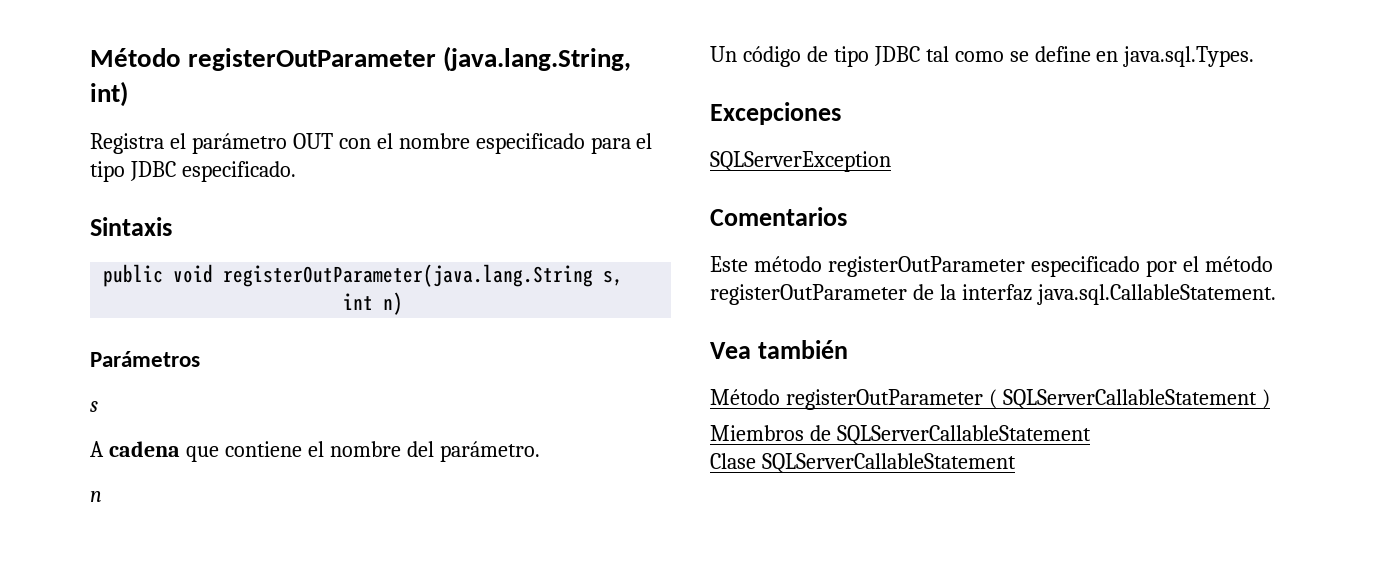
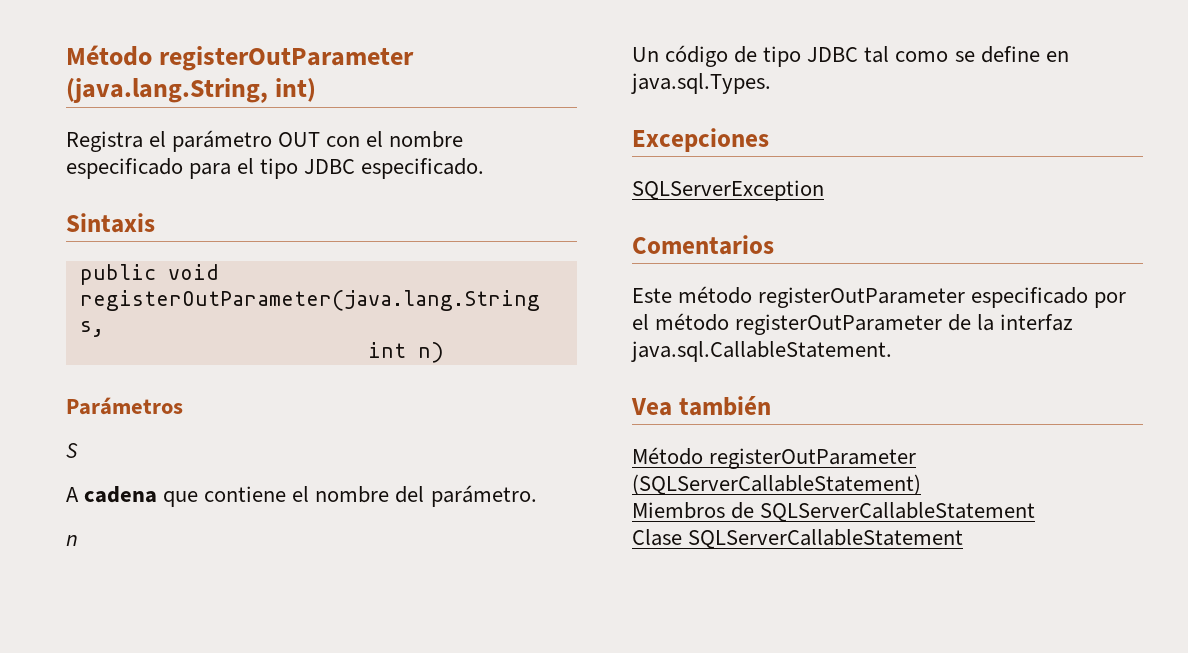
[90,401,98,412] s -> [66,443,78,458] S
[988,389,1270,409] ( SQLServerCallableStatement ) -> [632,474,921,495] (SQLServerCallableStatement)

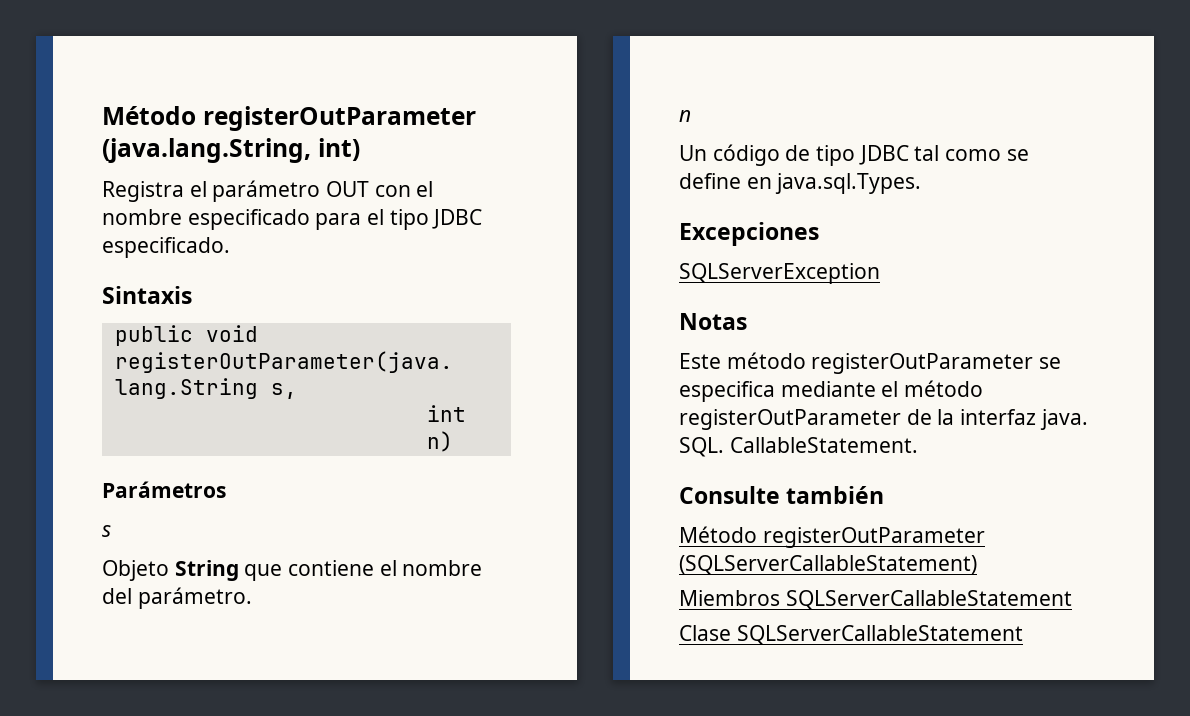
[66,443,78,458] [66,486,158,503] S // A cadena -> [102,525,111,537] [102,560,239,581] s // Objeto String
[632,235,774,255] Comentarios -> [679,313,747,330] Notas
[971,287,1127,308] especificado por -> [1039,357,1062,369] [679,381,876,402] se especifica mediante
[631,341,892,362] [631,398,672,416] java.sql.CallableStatement. // Vea -> [1039,409,1088,430] [679,437,918,457] [679,486,780,504] java. SQL. CallableStatement. // Consulte
[731,502,755,519] de -> (780, 598) none

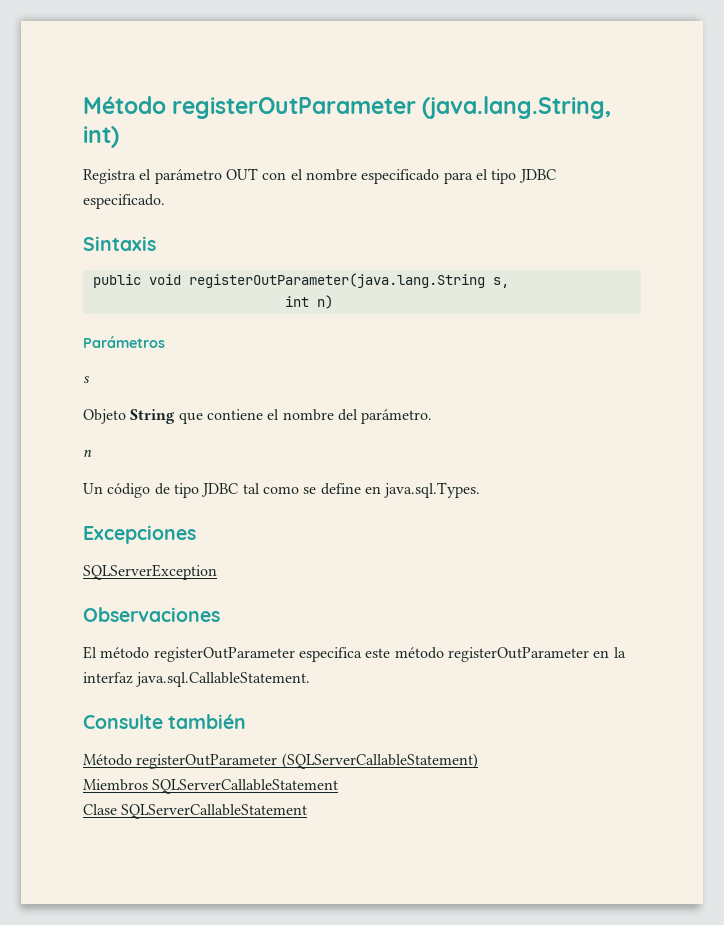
[679,313,747,330] [679,352,1062,374] [679,380,984,402] [679,409,932,430] Notas // Este método registerOutParameter se especifica mediante el método registerOutParameter de -> [83,607,220,622] [83,646,610,662] Observaciones // El método registerOutParameter especifica este método registerOutParameter en
[1039,409,1088,430] [679,437,918,457] java. SQL. CallableStatement. -> [136,672,311,687] java.sql.CallableStatement.

